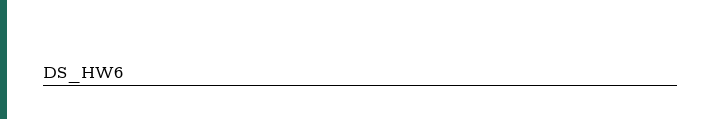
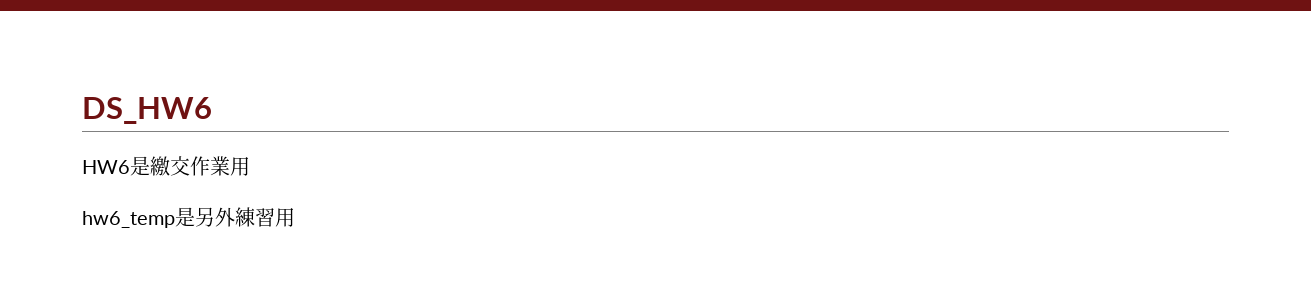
(123, 75) none -> [82,156,250,176] [82,207,295,228] // HW6是繳交作業用 // hw6_temp是另外練習用

